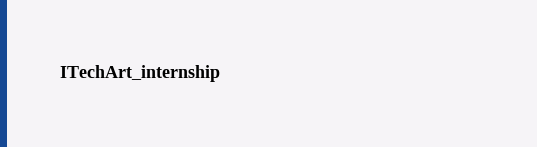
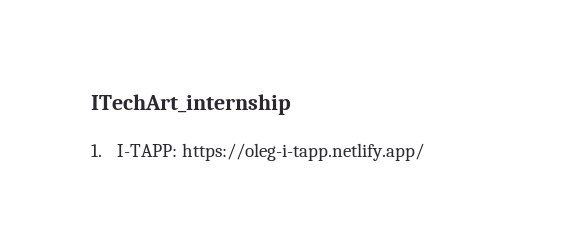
(220, 73) none -> [91,143,425,161] // 1. I-TAPP: https://oleg-i-tapp.netlify.app/

